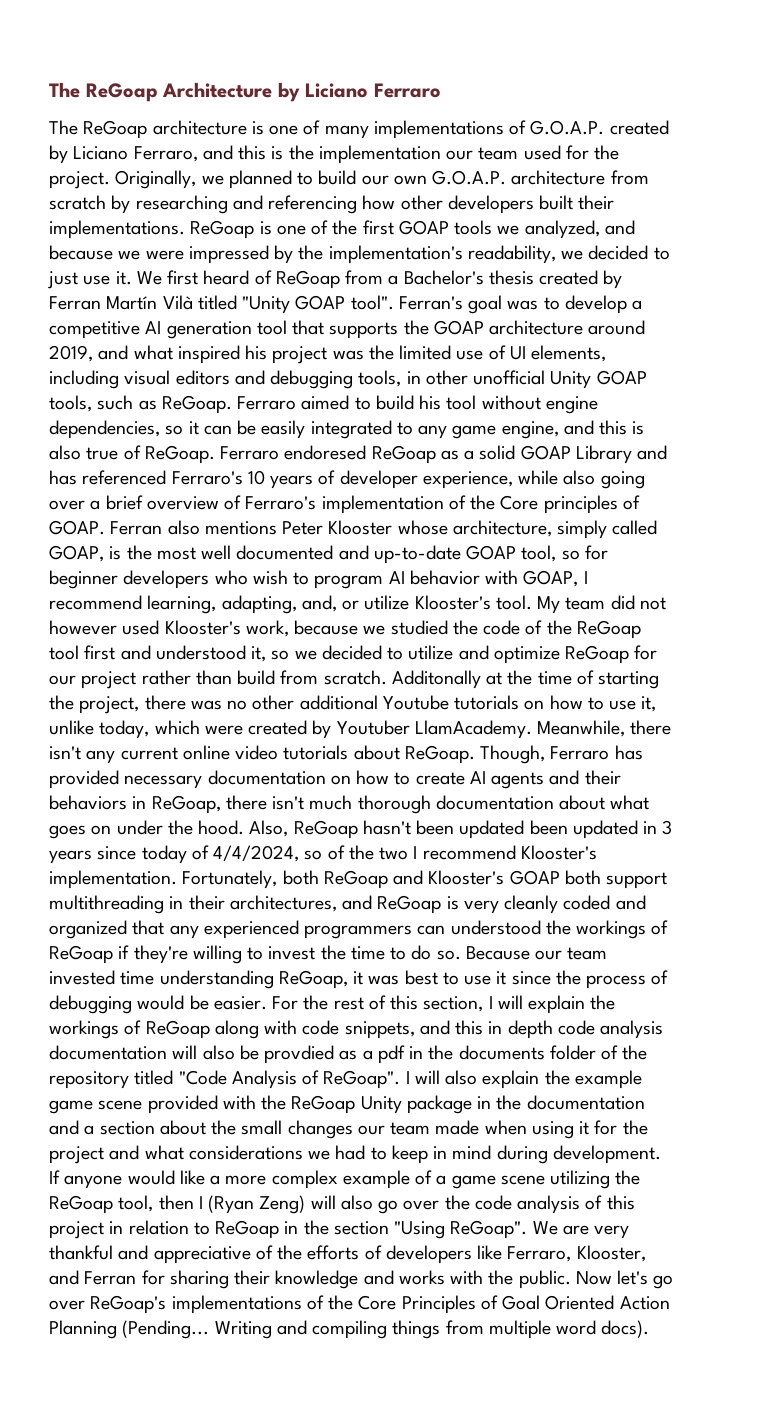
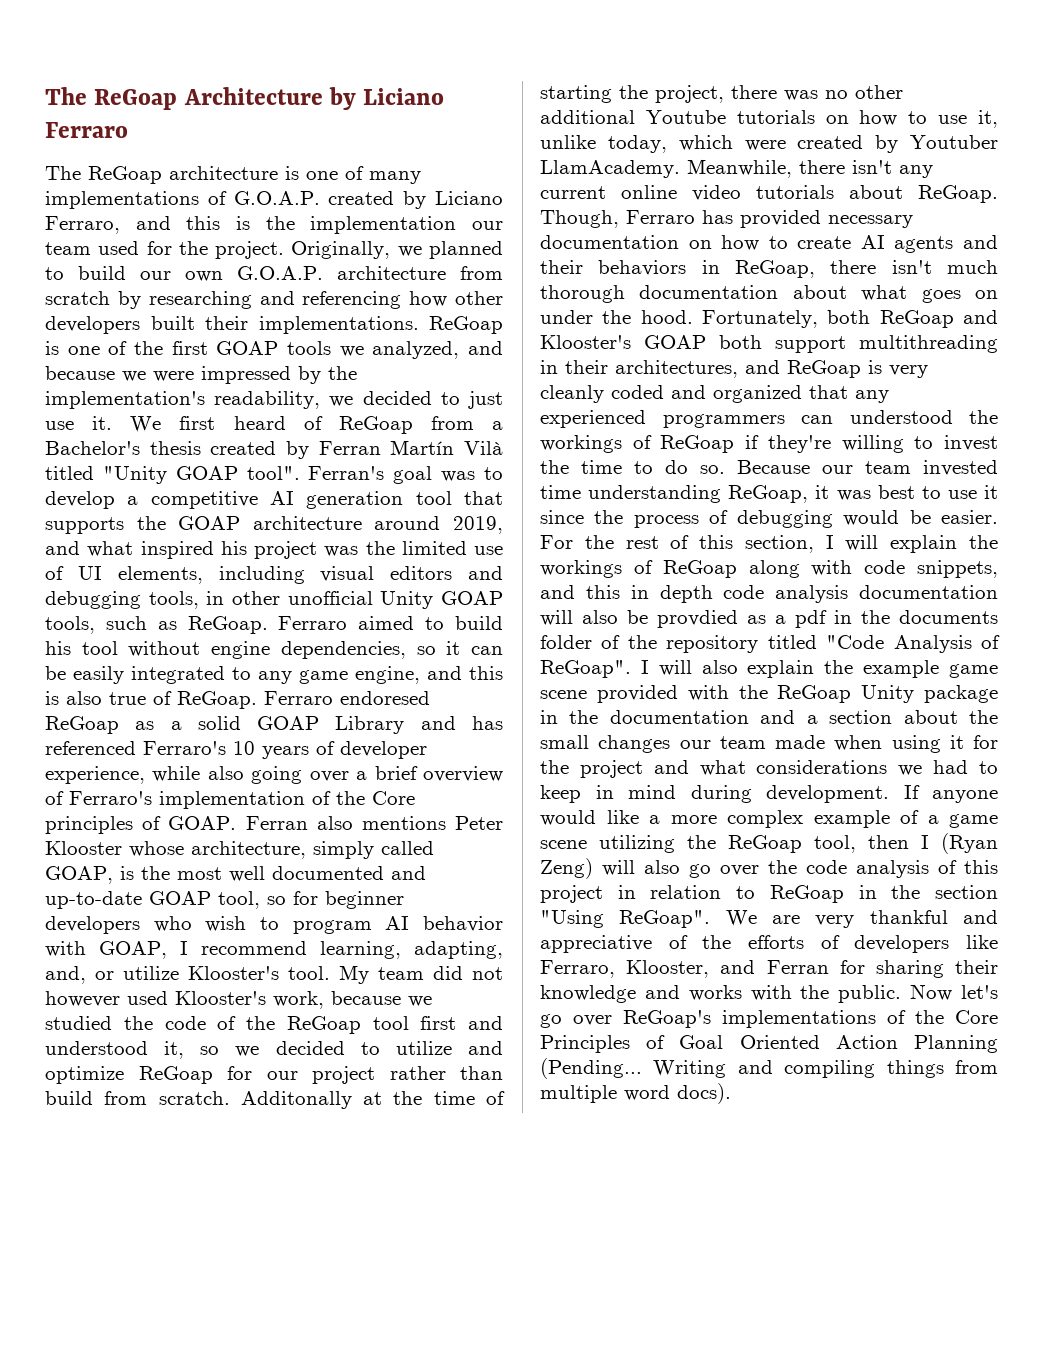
[249,820,673,839] [49,845,597,864] [49,870,177,889] Also, ReGoap hasn't been updated been updated in 3 years since today of 4/4/2024, so of the two I recommend Klooster's implementation. -> (693, 317) none

